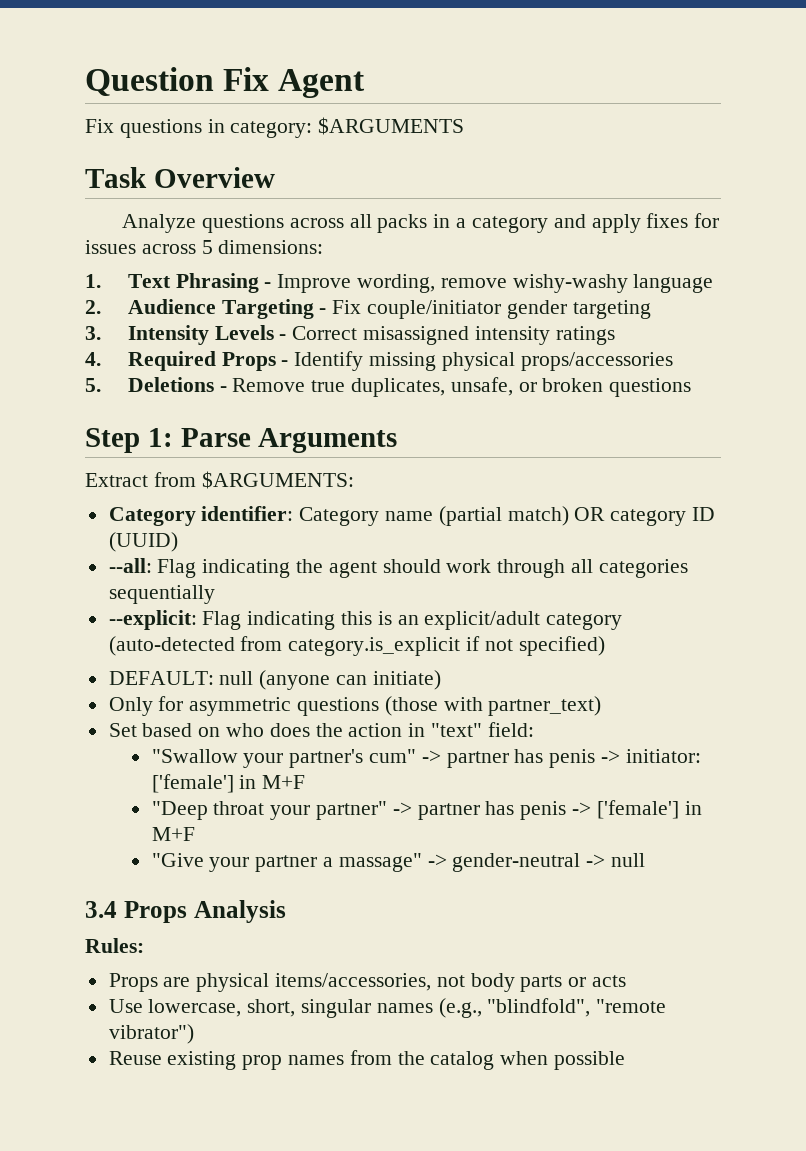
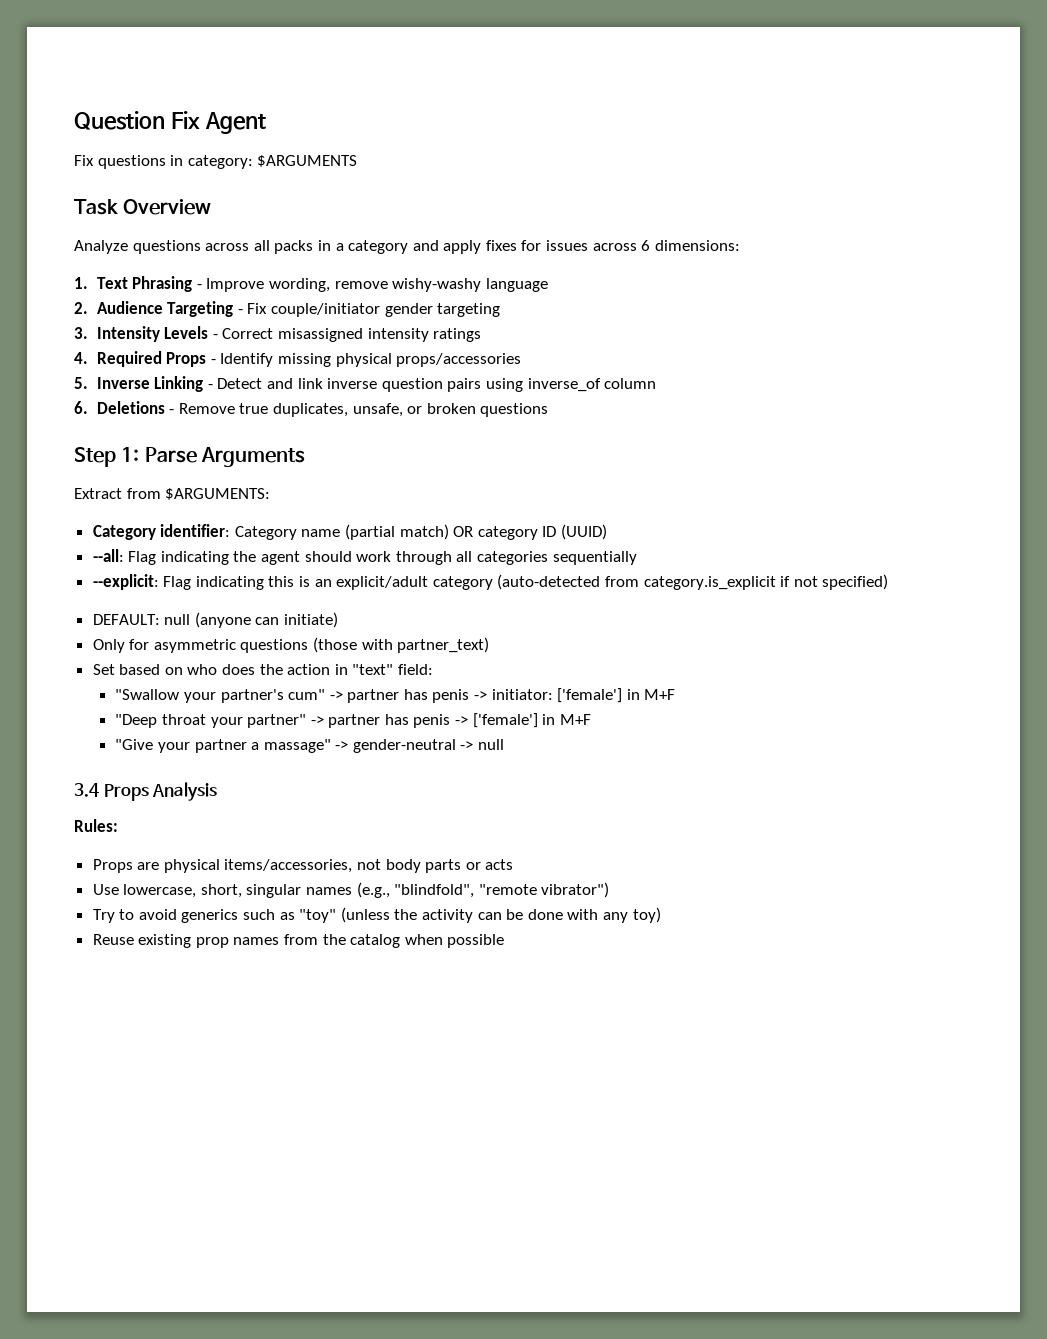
[201,240,213,254] 5 -> [641,240,651,251] 6
(101, 385) none -> [96,376,657,392] [74,401,88,414] Inverse Linking - Detect and link inverse question pairs using inverse_of column // 6.
(194, 1034) none -> [92,907,661,923] // Try to avoid generics such as "toy" (unless the activity can be done with any toy)

